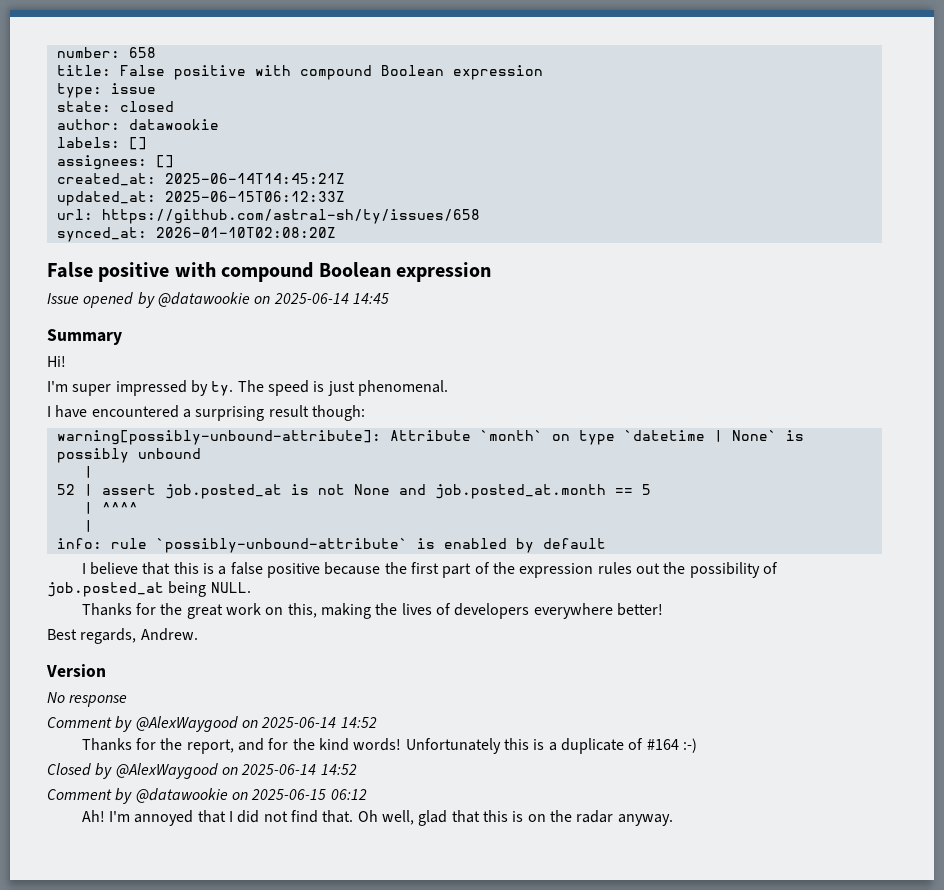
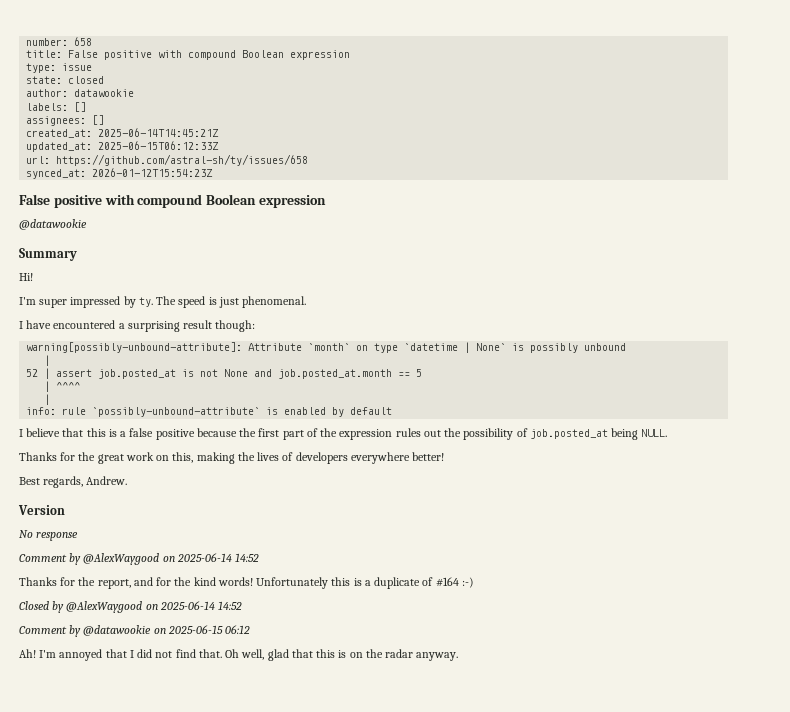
[155,227,336,238] [47,262,491,282] [47,292,389,308] 2026-01-10T02:08:20Z // False positive with compound Boolean expression // Issue opened by @datawookie on 2025-06-14 14:45 -> [92,168,214,177] [19,194,326,208] [19,219,87,230] 2026-01-12T15:54:23Z // False positive with compound Boolean expression // @datawookie

